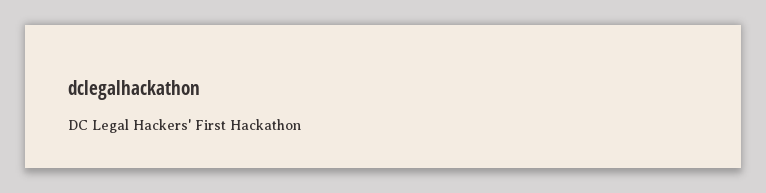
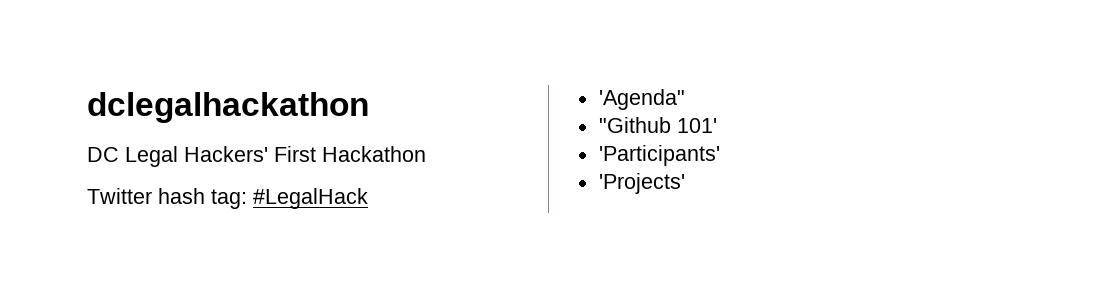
(301, 124) none -> [87,188,368,209] [598,89,685,110] [598,117,717,133] [598,145,720,166] [598,173,685,194] // Twitter hash tag: #LegalHack // 'Agenda" // "Github 101' // 'Participants' // 'Projects'

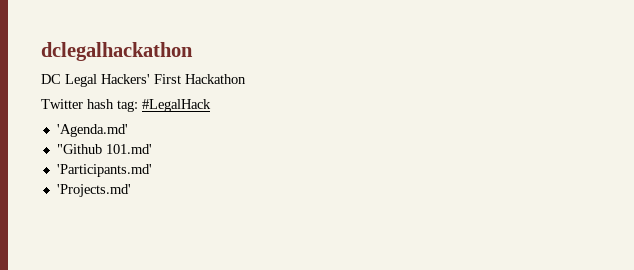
[598,89,685,110] 'Agenda" -> [56,124,128,137] 'Agenda.md'
[676,118,717,133] [598,145,720,166] [598,173,685,194] 101' // 'Participants' // 'Projects' -> [105,144,152,154] [56,164,152,177] [56,184,131,197] 101.md' // 'Participants.md' // 'Projects.md'

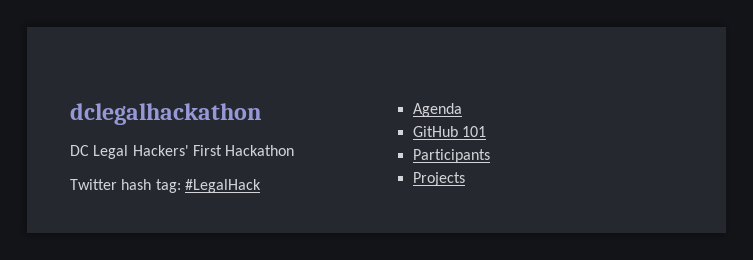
[56,124,128,137] [56,144,152,154] [56,164,152,177] [56,184,131,197] 'Agenda.md' // "Github 101.md' // 'Participants.md' // 'Projects.md' -> [412,103,462,117] [412,126,486,137] [412,149,490,163] [412,172,465,186] Agenda // GitHub 101 // Participants // Projects

